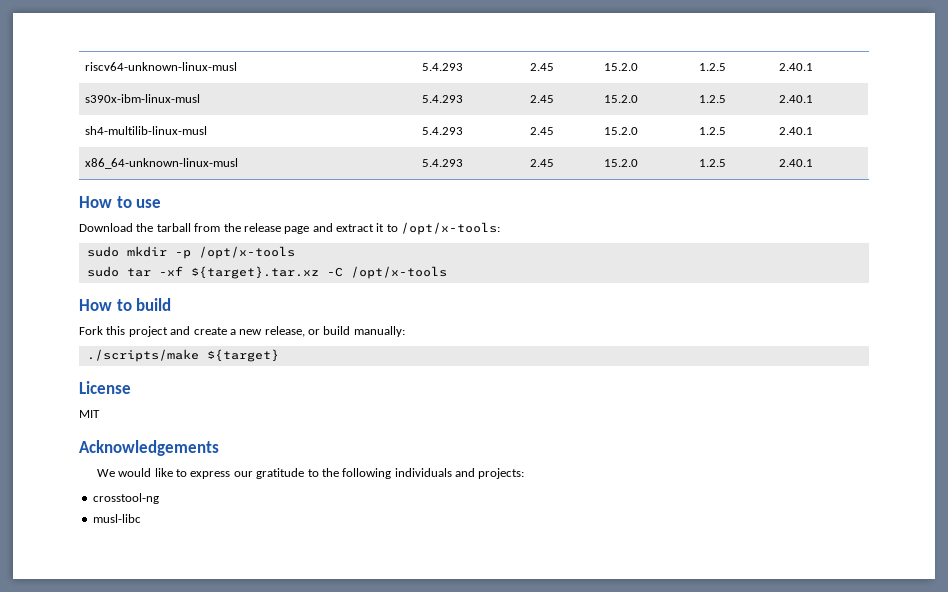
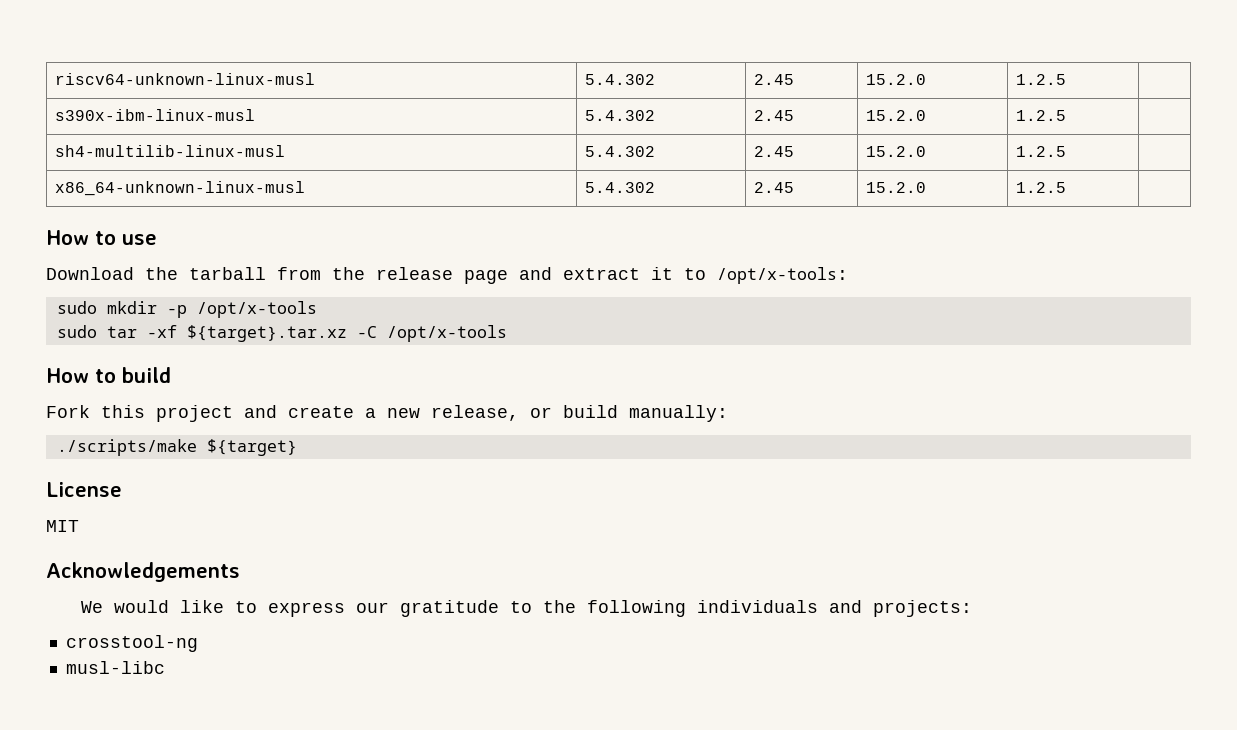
[421,63,463,71] [529,63,554,71] [603,63,638,71] [698,63,726,71] [778,63,813,71] 5.4.293 | 2.45 | 15.2.0 | 1.2.5 | 2.40.1 -> [584,74,655,85] [753,74,794,85] [865,74,926,85] [1015,74,1066,85] 5.4.302 | 2.45 | 15.2.0 | 1.2.5 |
[421,95,463,103] [529,95,554,103] [603,95,638,103] [698,95,726,103] [778,95,813,103] 5.4.293 | 2.45 | 15.2.0 | 1.2.5 | 2.40.1 -> [584,110,655,121] [753,110,794,121] [865,110,926,121] [1015,110,1066,121] 5.4.302 | 2.45 | 15.2.0 | 1.2.5 |
[421,127,463,135] [529,127,554,135] [603,127,638,135] [698,127,726,135] [778,127,813,135] 5.4.293 | 2.45 | 15.2.0 | 1.2.5 | 2.40.1 -> [584,146,655,157] [753,146,794,157] [865,146,926,157] [1015,146,1066,157] 5.4.302 | 2.45 | 15.2.0 | 1.2.5 |
[421,159,463,167] [529,159,554,167] [603,159,638,167] [698,159,726,167] [778,159,813,167] 5.4.293 | 2.45 | 15.2.0 | 1.2.5 | 2.40.1 -> [584,182,655,193] [753,182,794,193] [865,182,926,193] [1015,182,1066,193] 5.4.302 | 2.45 | 15.2.0 | 1.2.5 |

